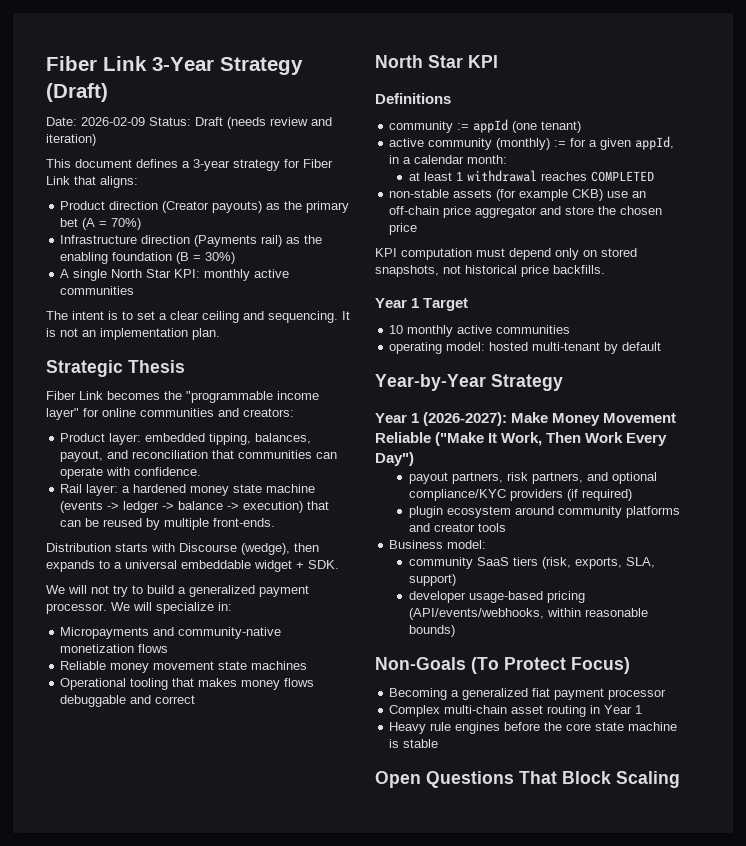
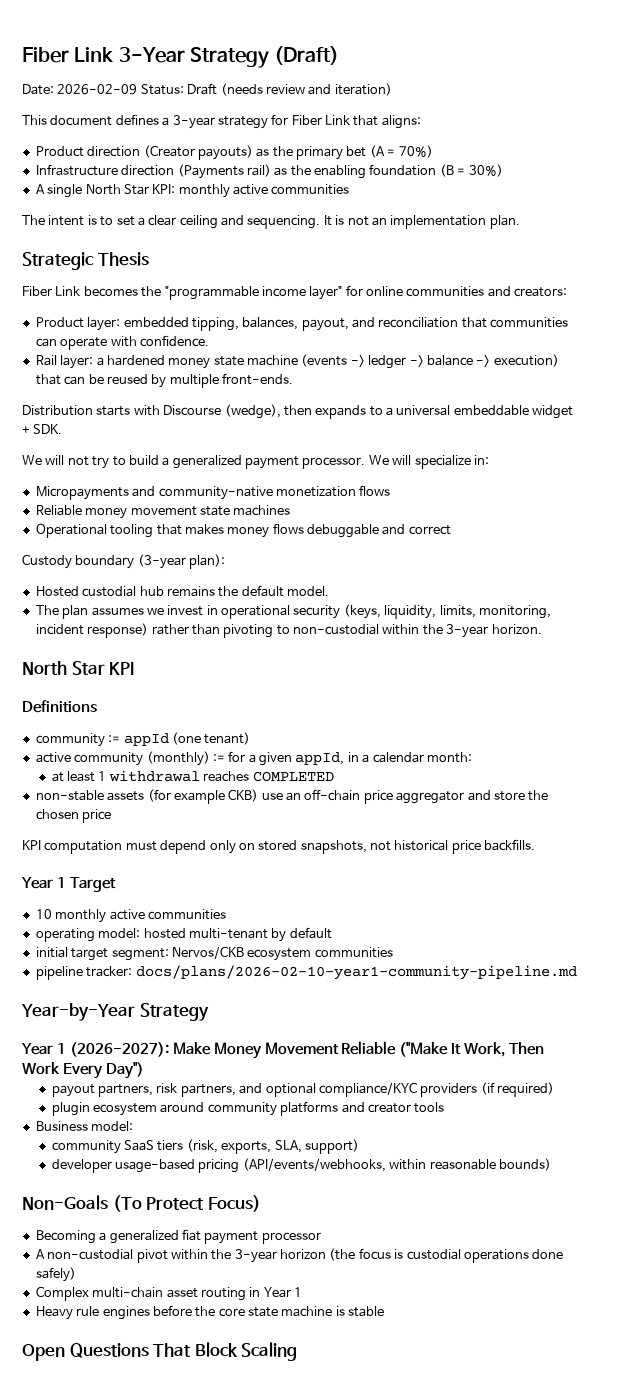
(196, 699) none -> [22,554,226,569] [35,585,329,597] [35,604,551,619] [35,623,542,638] // Custody boundary (3-year plan): // Hosted custodial hub remains the default model. // The plan assumes we invest in operational security (keys, liquidity, limits, monitoring, incident response) rather than pivoting to non-custodial within the 3-year horizon.
(662, 346) none -> [35,946,393,961] [35,965,577,980] // initial target segment: Nervos/CKB ecosystem communities // pipeline tracker: docs/plans/2026-02-10-year1-community-pipeline.md
(667, 694) none -> [35,1248,564,1263] [35,1267,76,1282] // A non-custodial pivot within the 3-year horizon (the focus is custodial operations done safely)

